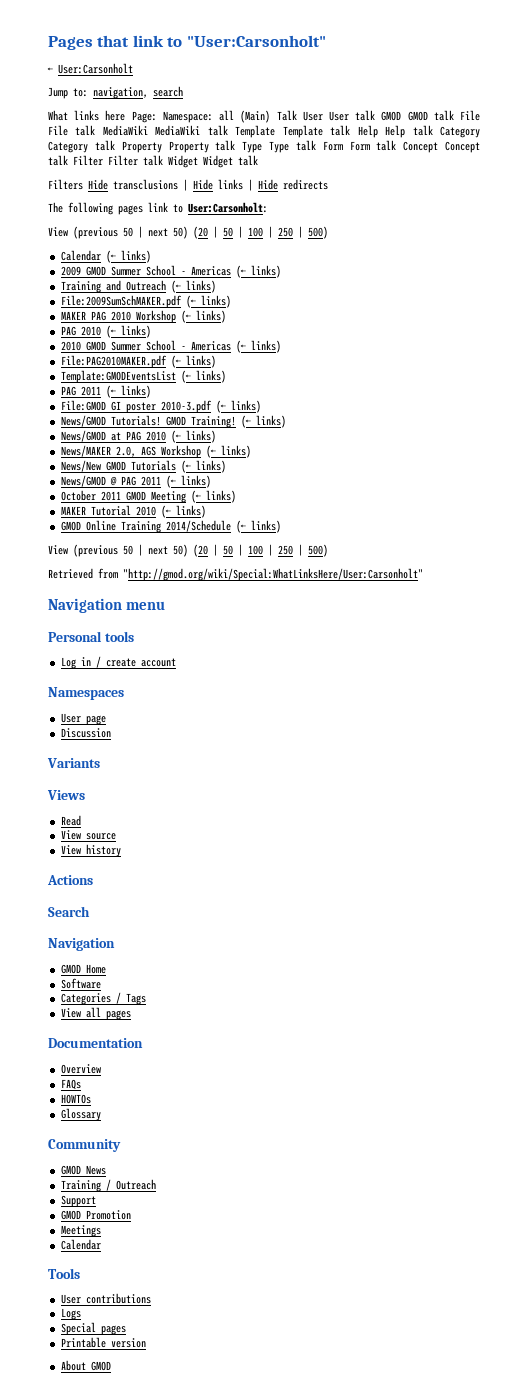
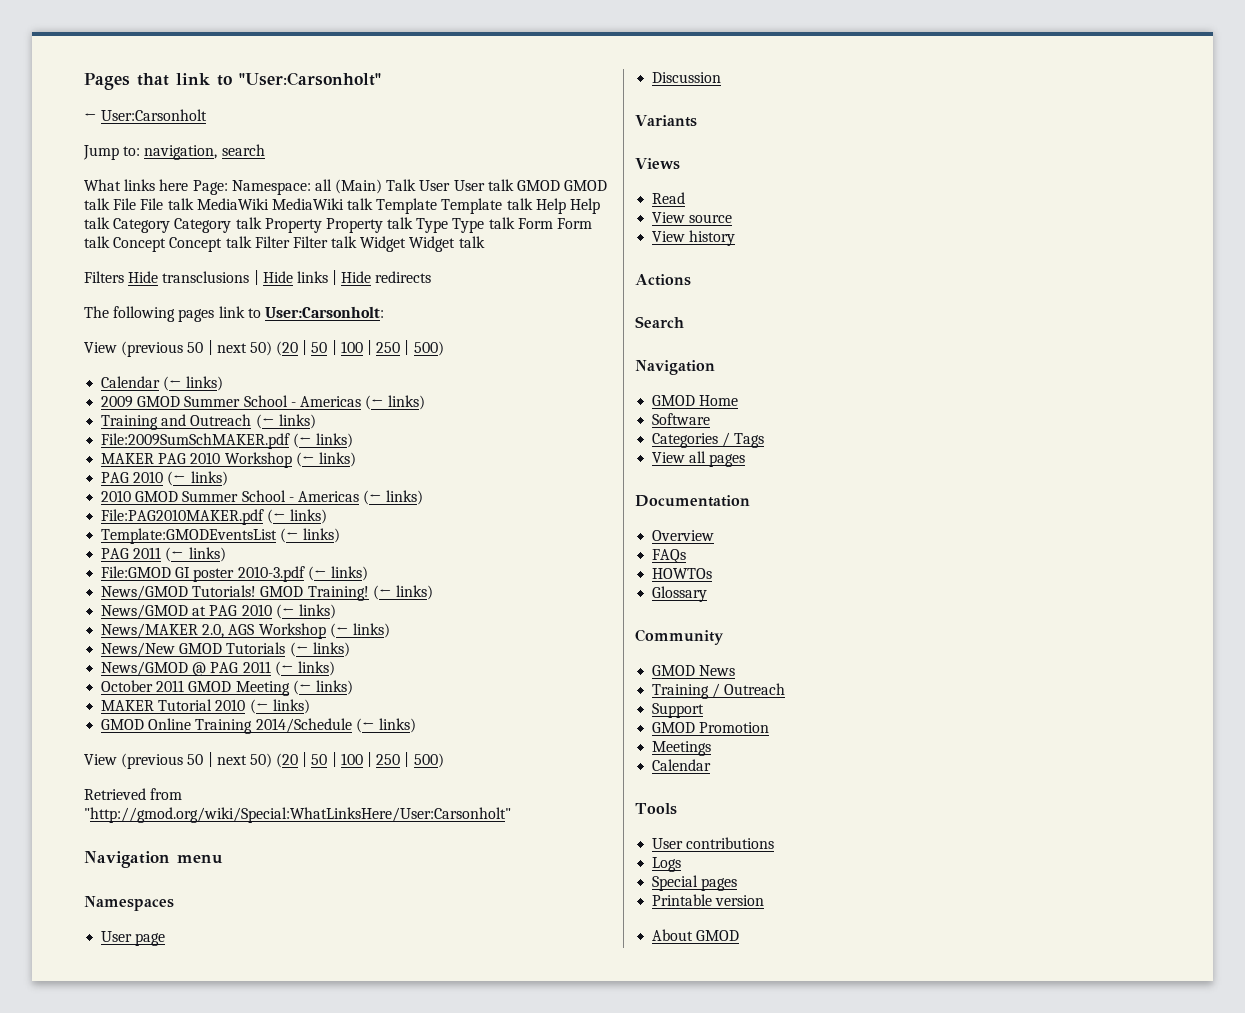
[48,631,134,642] [60,656,176,669] // Personal tools // Log in / create account -> (223, 859) none

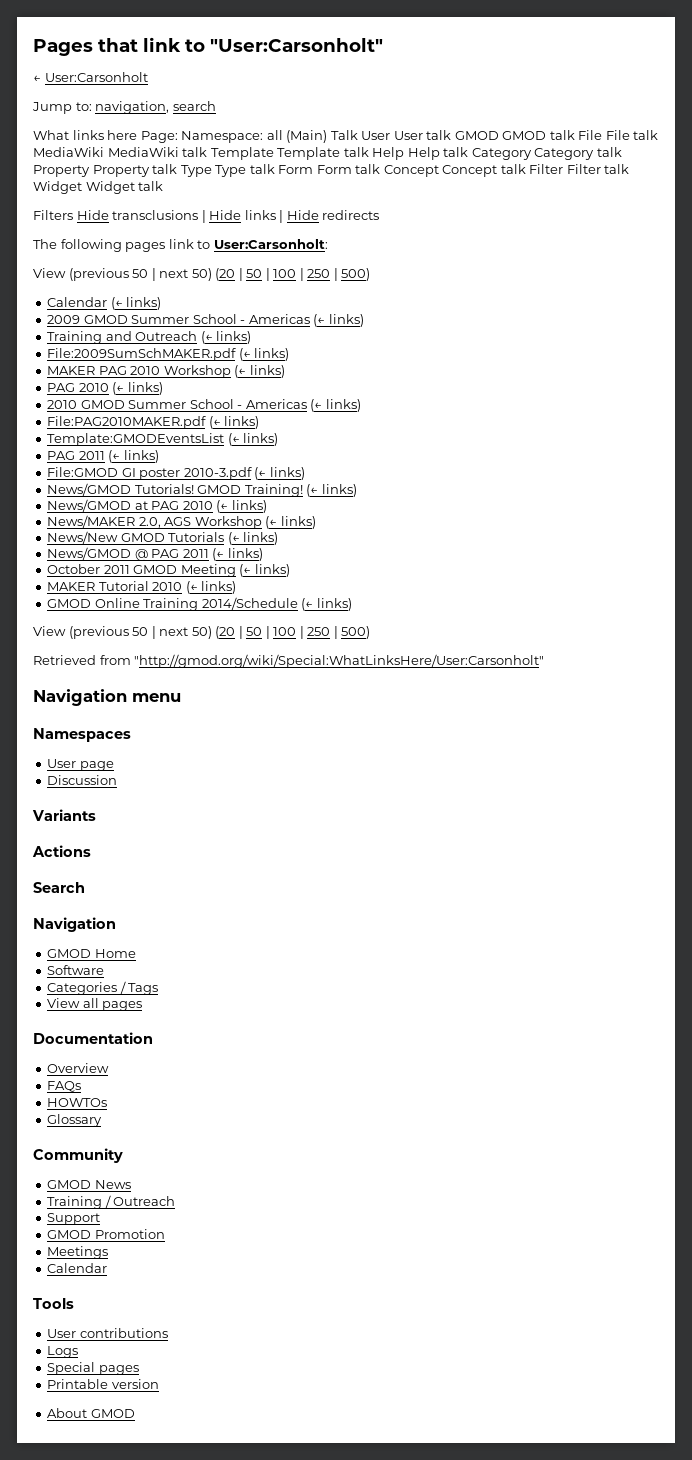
[635,158,680,170] [652,192,686,204] [652,212,733,223] [652,230,736,246] // Views // Read // View source // View history -> (96, 815) none

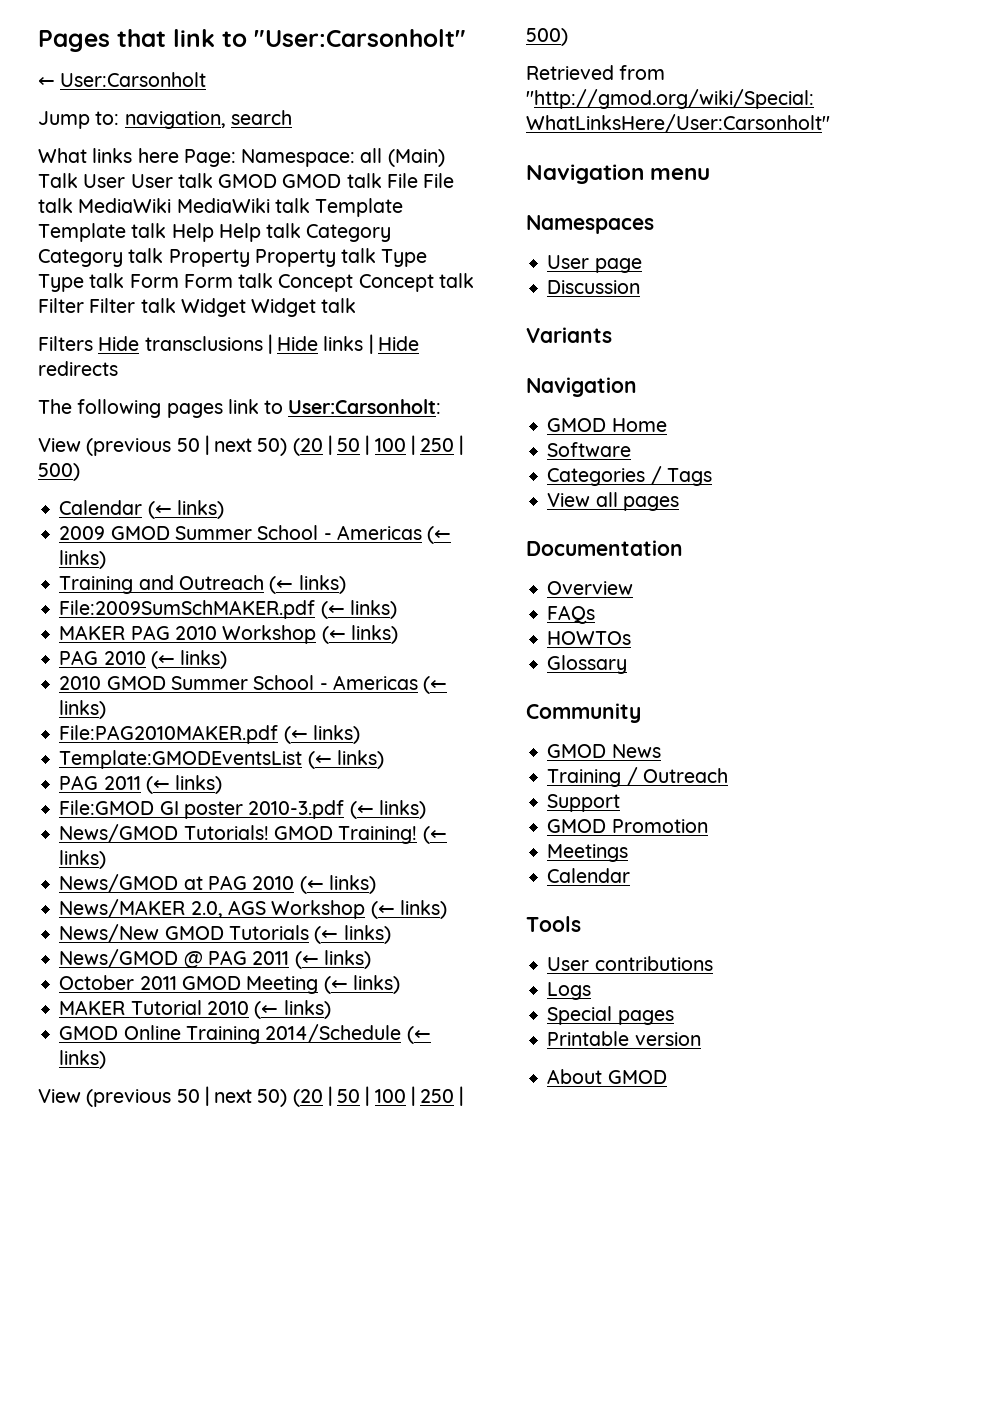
[32,845,91,857] [33,882,85,893] // Actions // Search -> (612, 335) none

